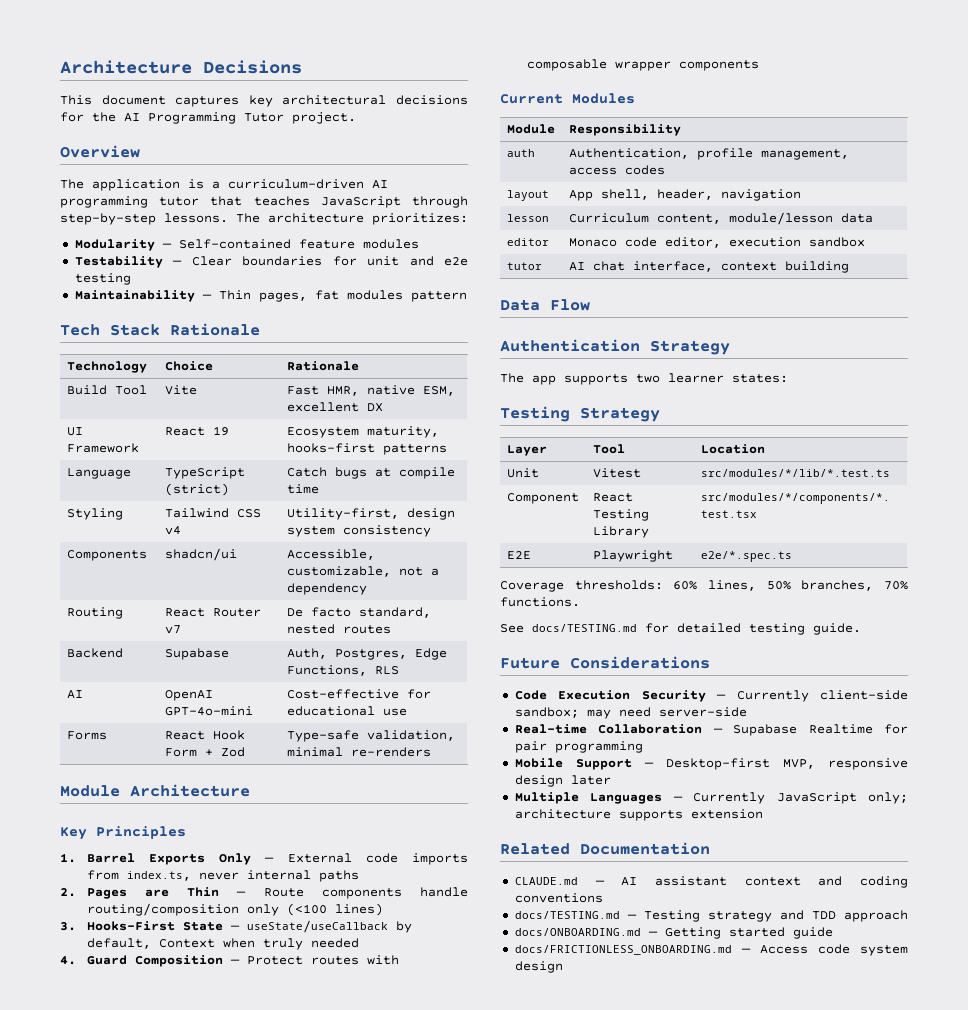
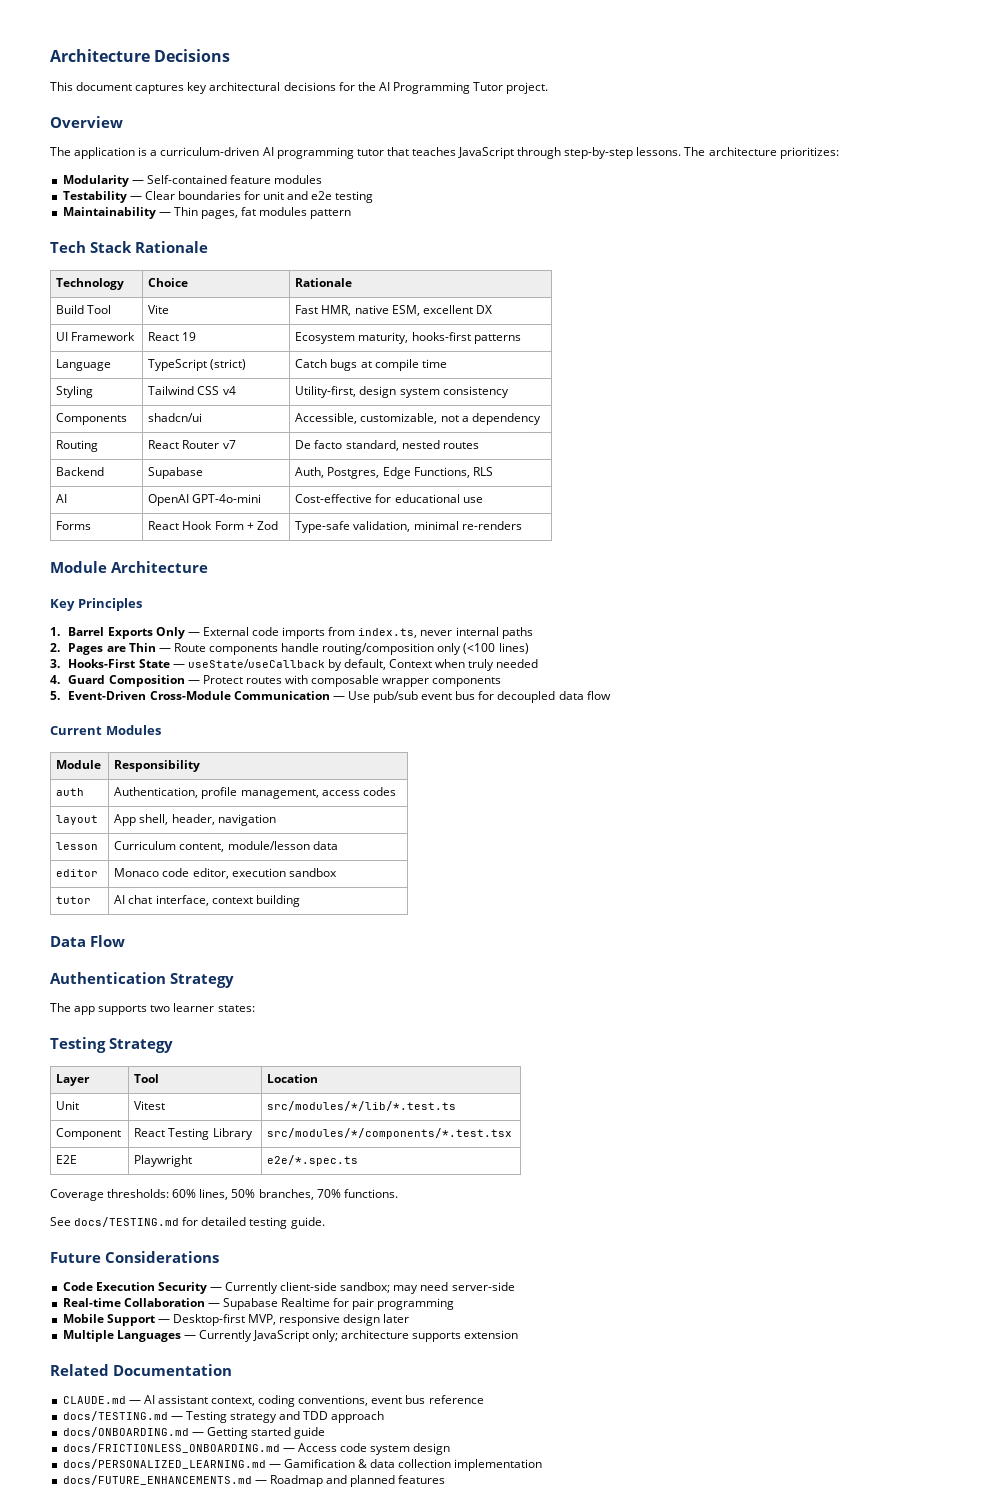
(759, 65) none -> [50,691,611,703] // 5. Event-Driven Cross-Module Communication — Use pub/sub event bus for decoupled data flow
[744,876,908,888] [514,893,603,903] context and coding conventions -> [211,1395,484,1407] context, coding conventions, event bus reference
(563, 967) none -> [62,1459,543,1471] [62,1475,446,1487] // docs/PERSONALIZED_LEARNING.md — Gamification & data collection implementation // docs/FUTURE_ENHANCEMENTS.md — Roadmap and planned features

